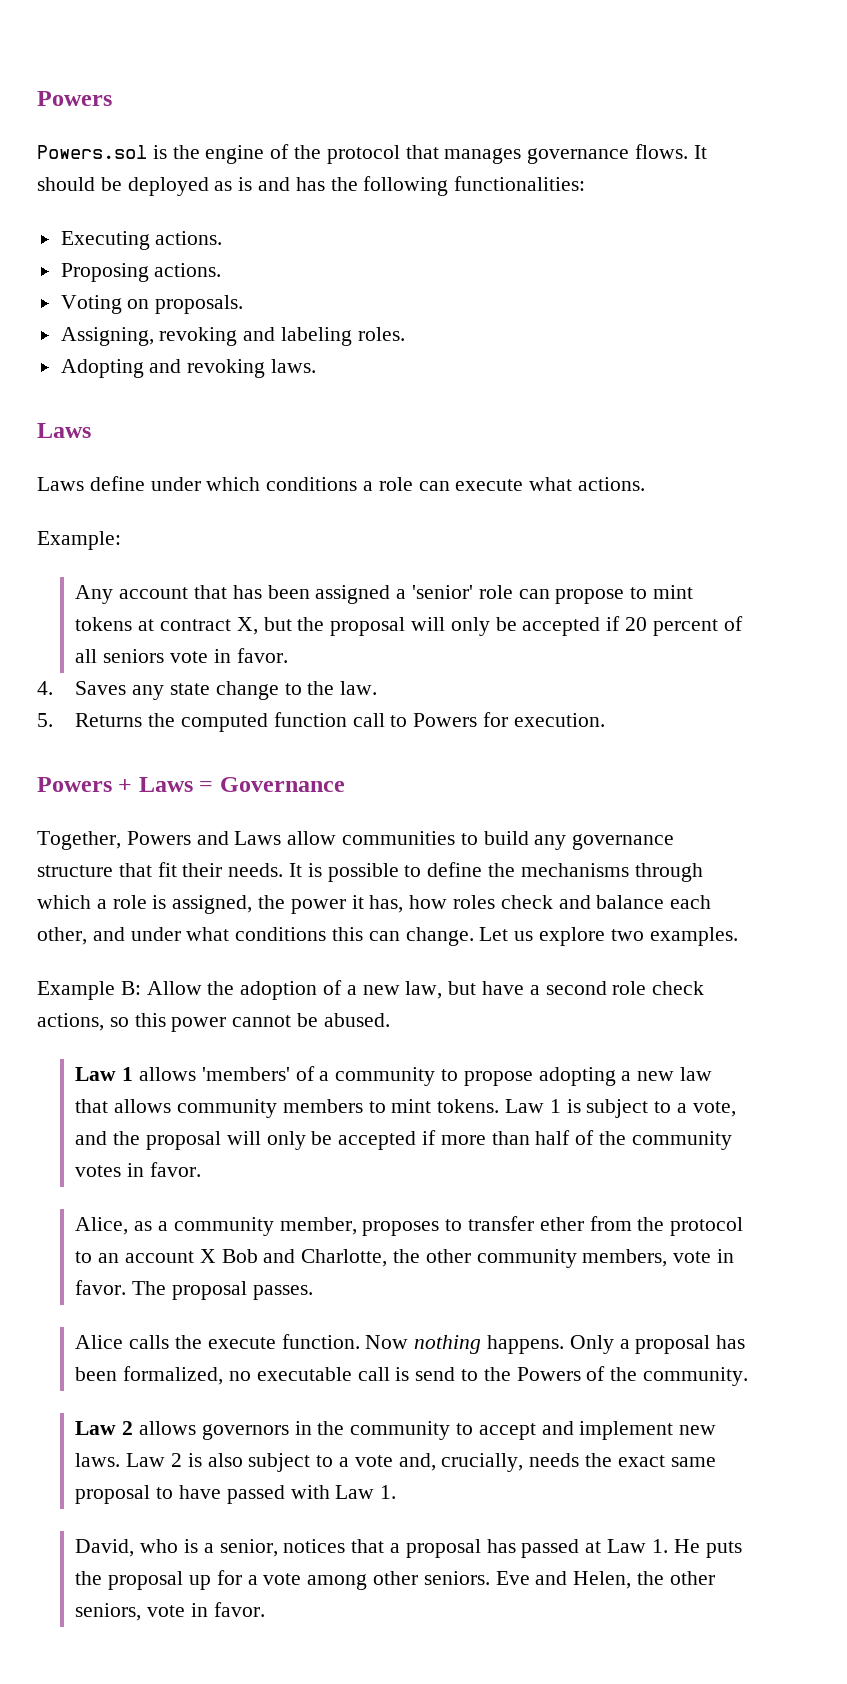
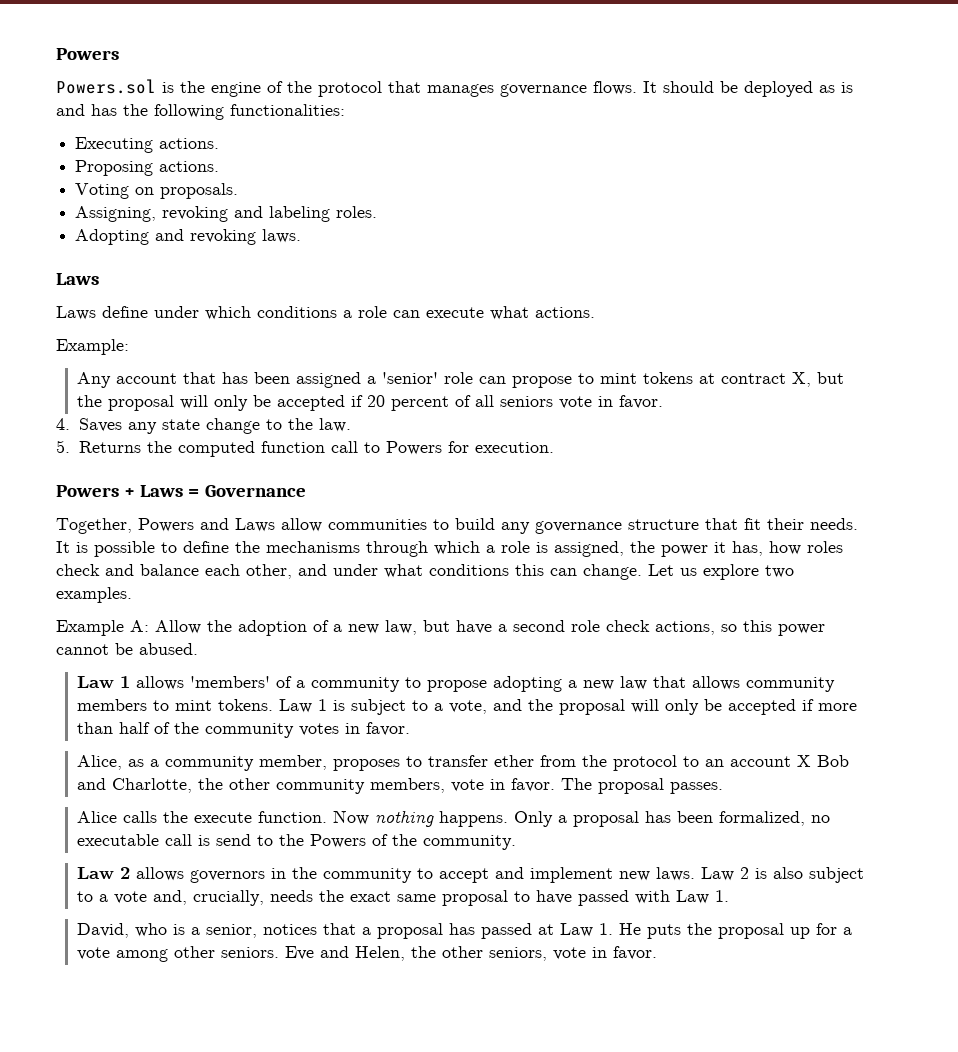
[120,981,141,995] B: -> [130,620,149,632] A:

